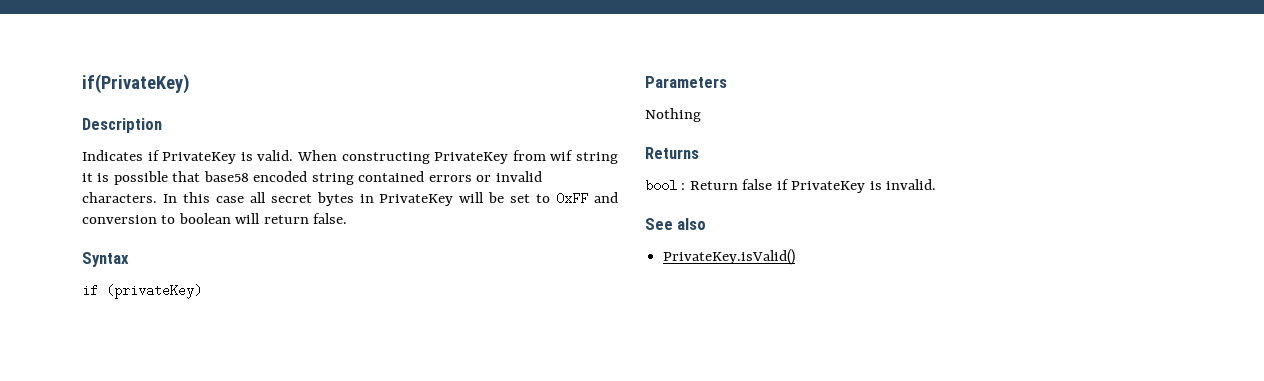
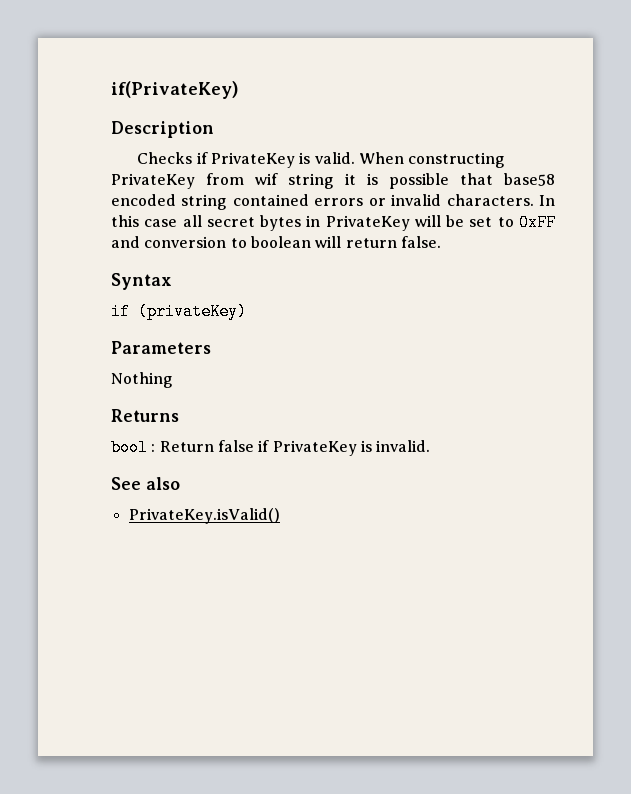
[82,150,143,161] Indicates -> [137,152,193,164] Checks

